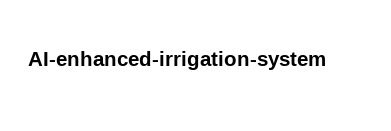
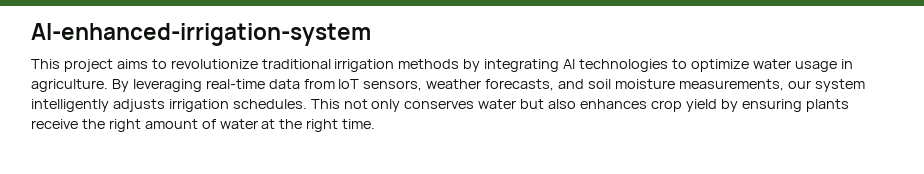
(326, 60) none -> [31,59,853,72] [31,79,865,92] [31,99,849,112] [31,119,376,132] // This project aims to revolutionize traditional irrigation methods by integrating AI technologies to optimize water usage in agriculture. By leveraging real-time data from IoT sensors, weather forecasts, and soil moisture measurements, our system intelligently adjusts irrigation schedules. This not only conserves water but also enhances crop yield by ensuring plants receive the right amount of water at the right time.

